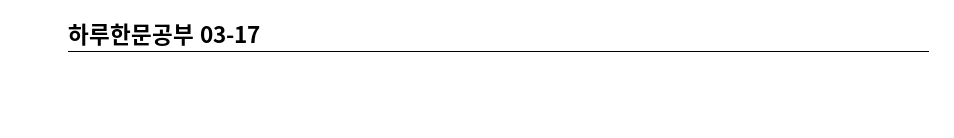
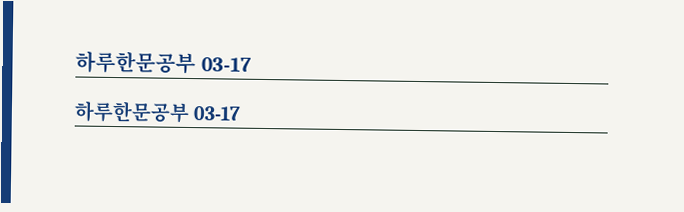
[68,23,261,46] 하루한문공부 03-17 -> [75,50,252,75] [74,100,241,123] 하루한문공부 03-17 // 하루한문공부 03-17

